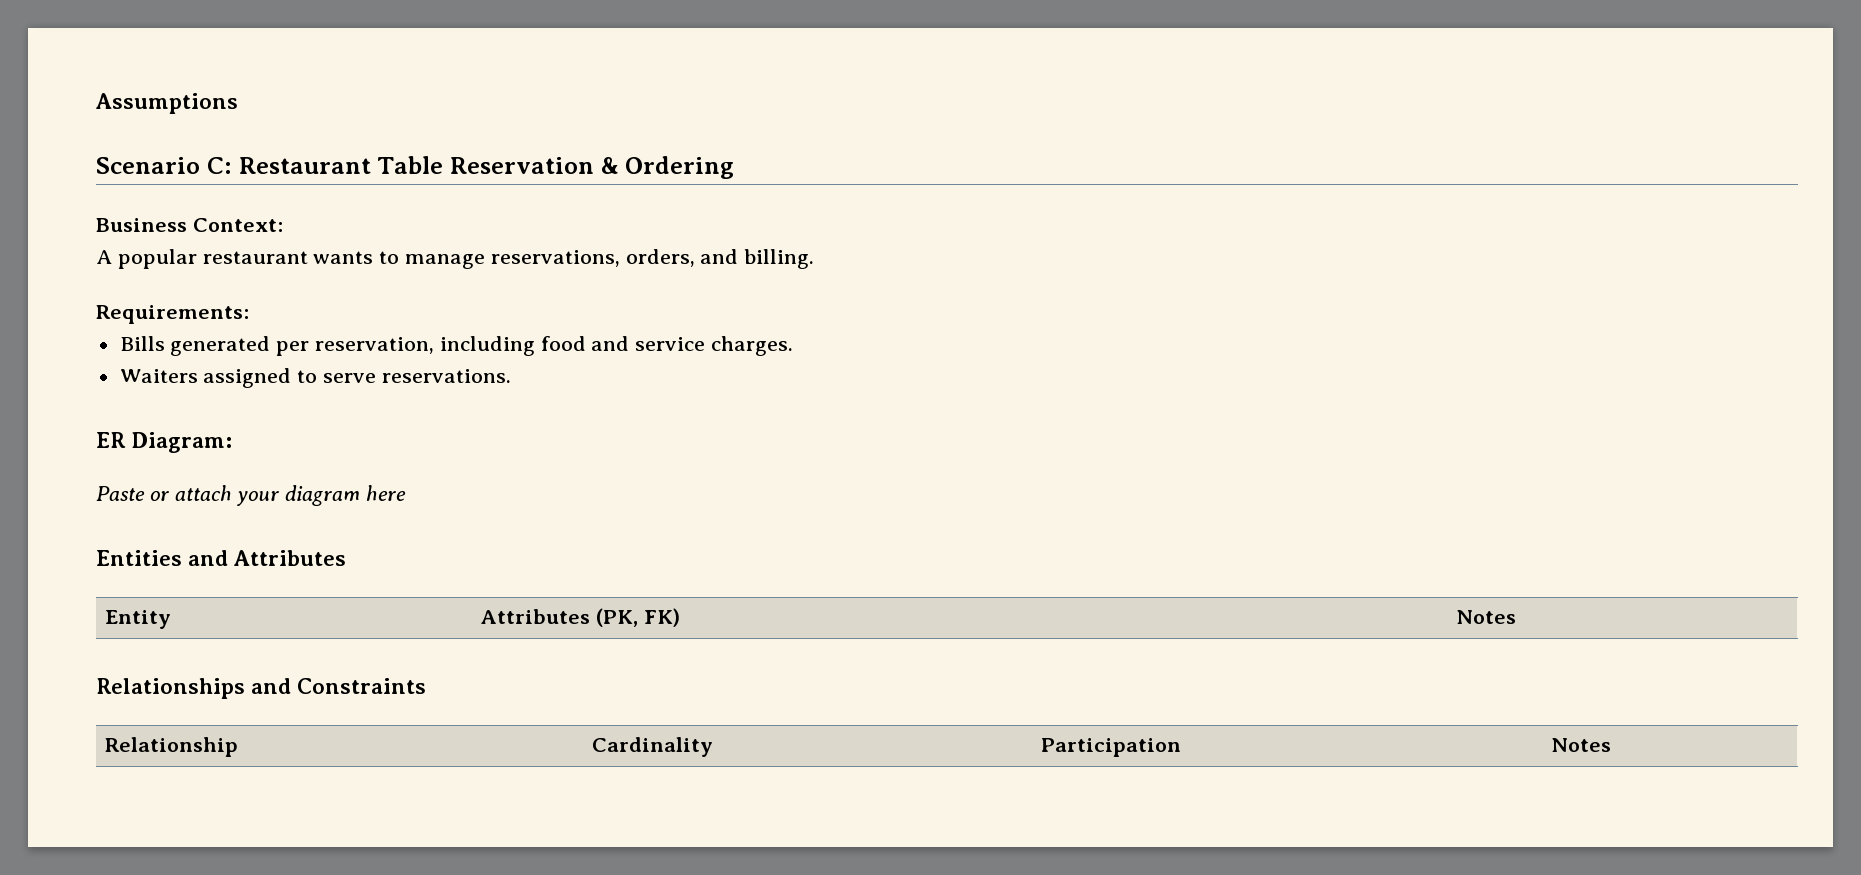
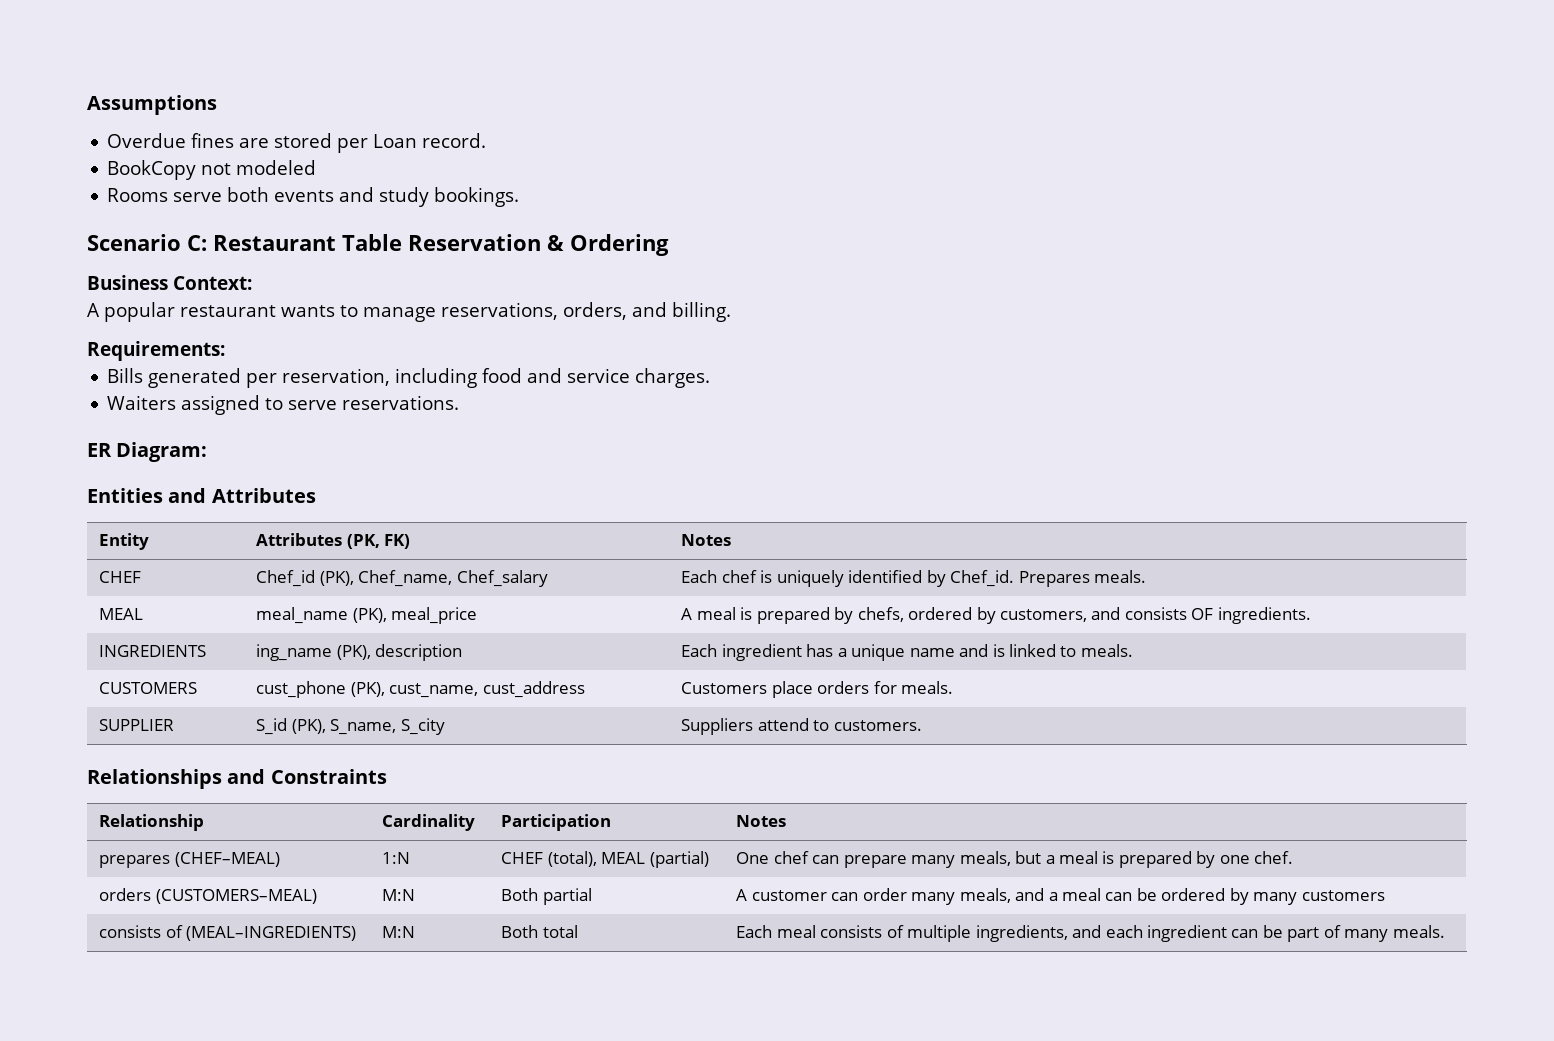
(238, 103) none -> [107,133,487,153] [107,160,317,180] [107,187,520,207] // Overdue fines are stored per Loan record. // BookCopy not modeled // Rooms serve both events and study bookings.
[96,485,407,506] // Paste or attach your diagram here -> (208, 452) none
(1517, 617) none -> [99,571,142,583] [256,570,548,587] [681,570,1147,587] [99,608,144,620] [256,607,478,624] [681,607,1311,624] [99,645,207,657] [256,644,463,661] [681,644,1133,661] [99,682,198,694] [256,681,585,698] [681,681,954,698] [99,719,175,731] [256,718,445,735] [681,718,922,735] // CHEF | Chef_id (PK), Chef_name, Chef_salary | Each chef is uniquely identified by Chef_id. Prepares meals. // MEAL | meal_name (PK), meal_price | A meal is prepared by chefs, ordered by customers, and consists OF ingredients. // INGREDIENTS | ing_name (PK), description | Each ingredient has a unique name and is linked to meals. // CUSTOMERS | cust_phone (PK), cust_name, cust_address | Customers place orders for meals. // SUPPLIER | S_id (PK), S_name, S_city | Suppliers attend to customers.
(1612, 745) none -> [99,852,280,868] [382,852,411,864] [501,851,709,868] [736,851,1294,868] [99,888,317,904] [382,889,416,901] [501,888,592,905] [736,888,1385,905] [99,925,357,941] [382,926,416,938] [501,925,578,938] [736,925,1445,942] // prepares (CHEF–MEAL) | 1:N | CHEF (total), MEAL (partial) | One chef can prepare many meals, but a meal is prepared by one chef. // orders (CUSTOMERS–MEAL) | M:N | Both partial | A customer can order many meals, and a meal can be ordered by many customers // consists of (MEAL–INGREDIENTS) | M:N | Both total | Each meal consists of multiple ingredients, and each ingredient can be part of many meals.

